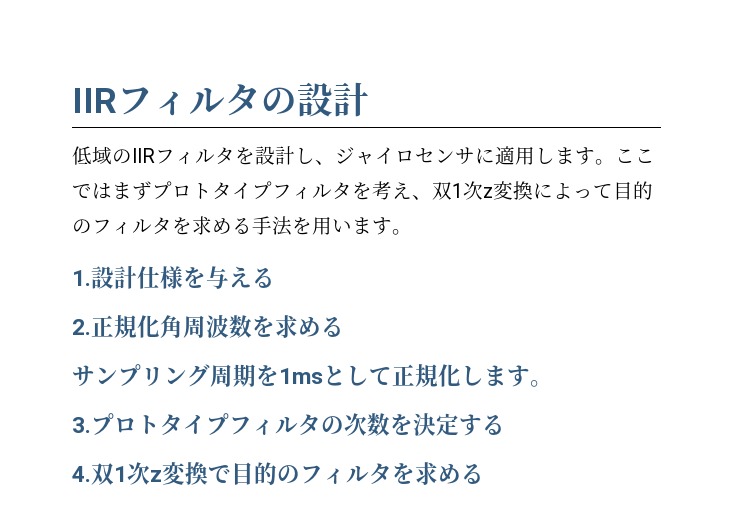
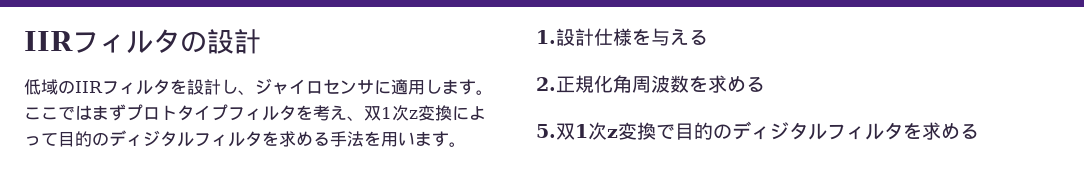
(92, 226) none -> [109,130,194,147] ディジタル
[72,364,553,387] [72,413,505,436] [72,466,91,482] サンプリング周期を1msとして正規化します。 // 3.プロトタイプフィルタの次数を決定する // 4. -> [536,124,556,138] 5.
(300, 474) none -> [732,121,827,140] ディジタル

